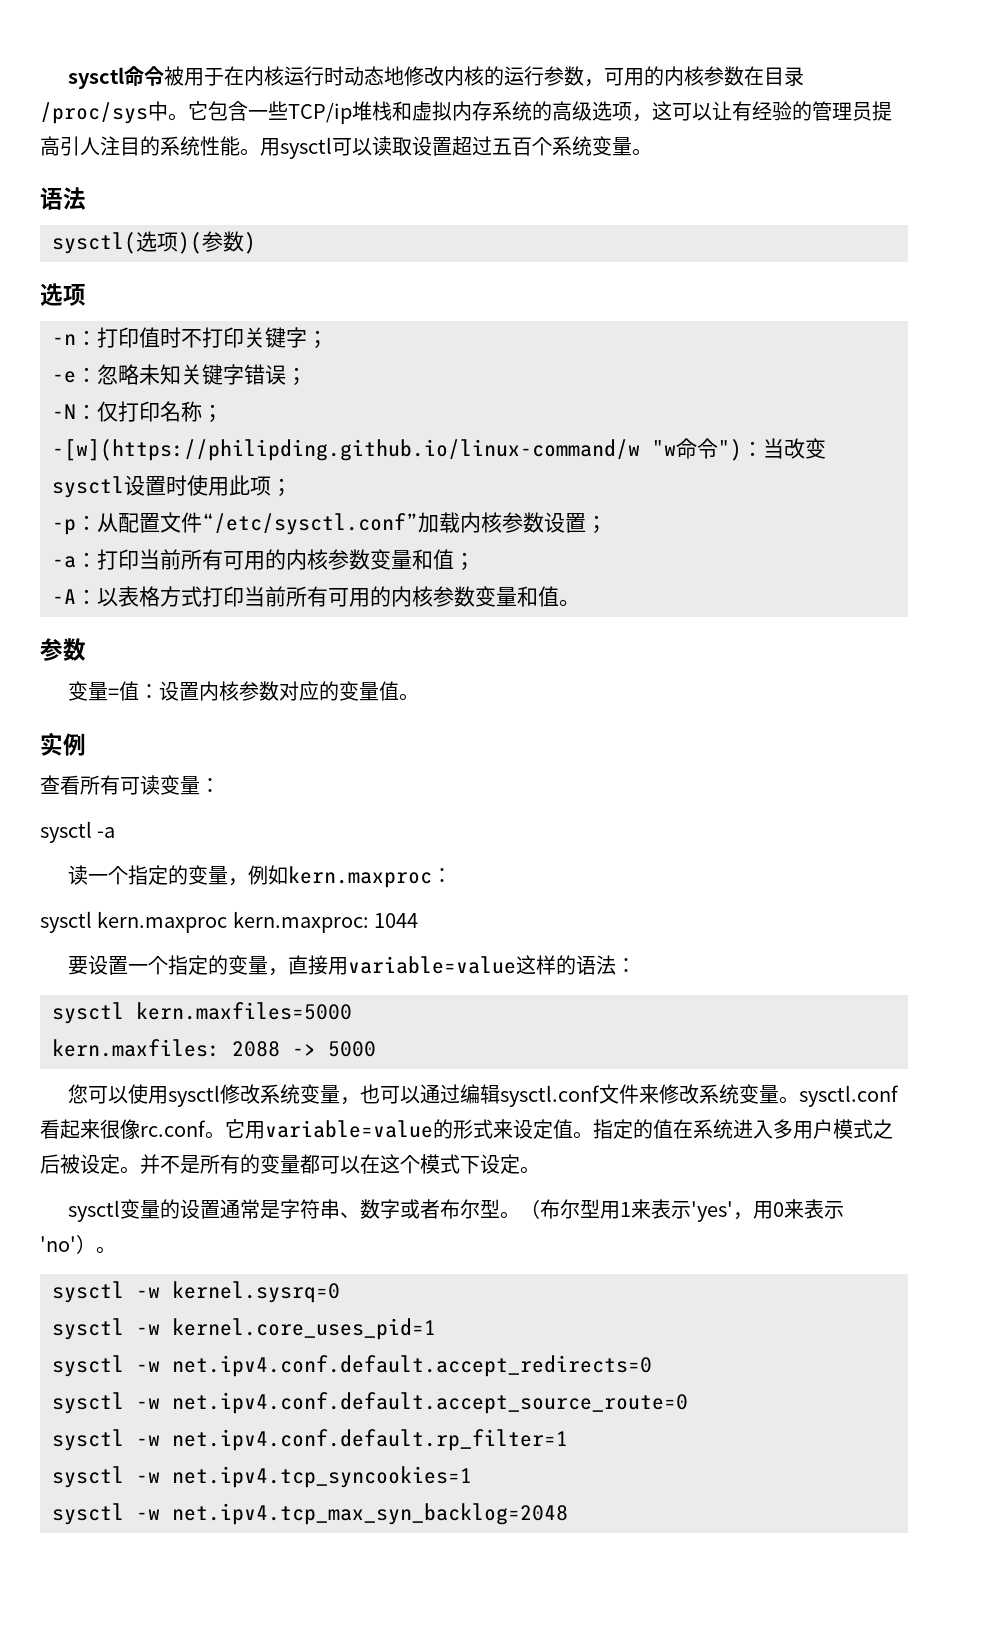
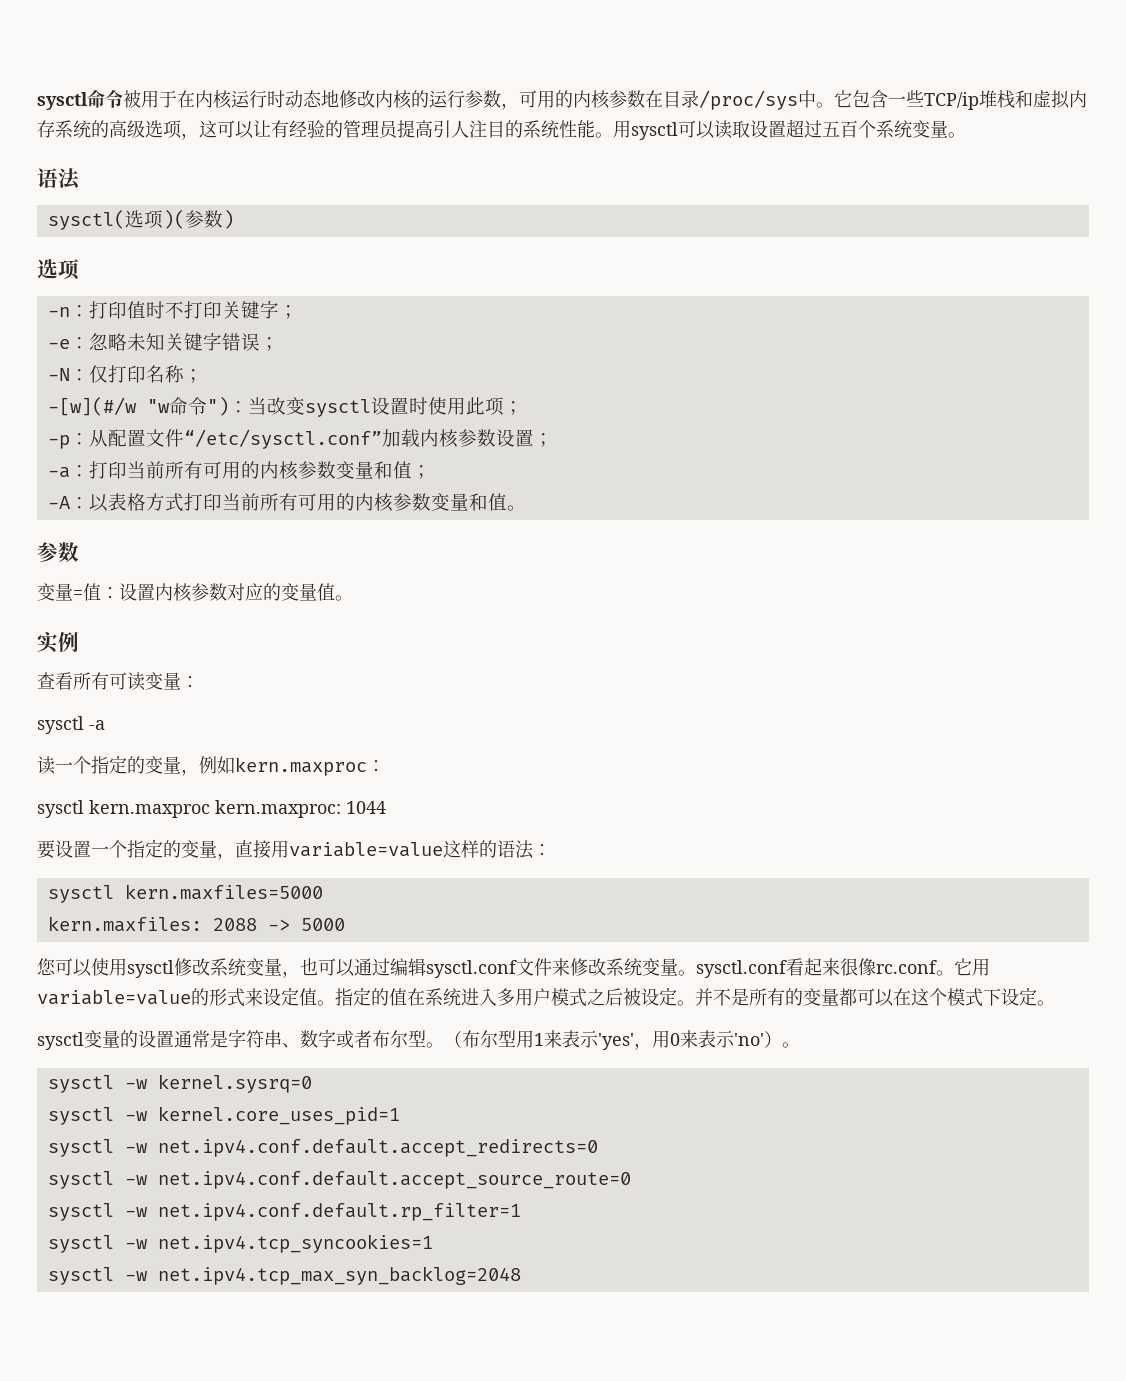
[52,439,640,461] -[w](https://philipding.github.io/linux-command/w -> [47,397,137,416] -[w](#/w

